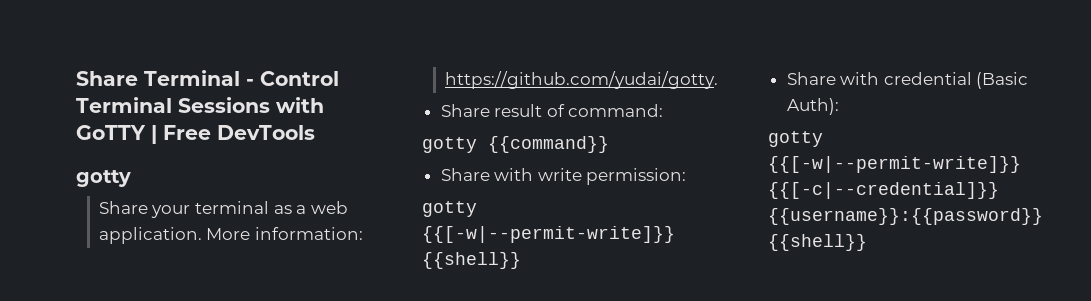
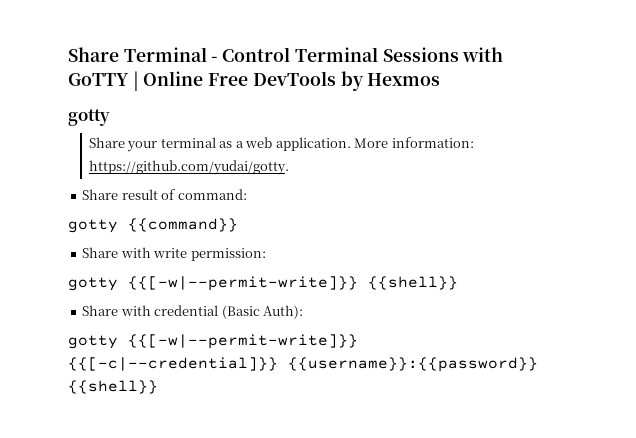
(157, 134) none -> [143,71,204,86] Online
(315, 132) none -> [340,71,441,91] by Hexmos

